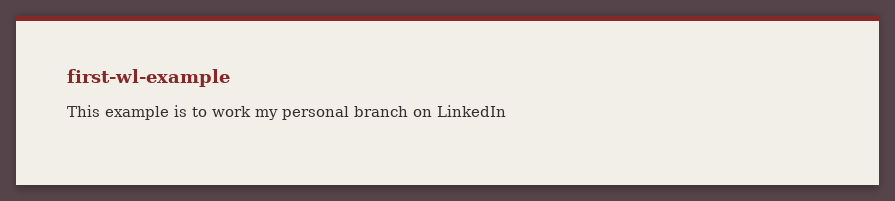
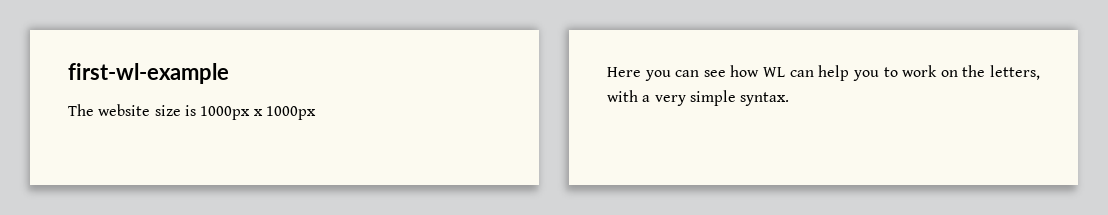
[67,105,506,120] This example is to work my personal branch on LinkedIn -> [68,104,316,120] [607,65,1040,81] [607,90,790,106] The website size is 1000px x 1000px // Here you can see how WL can help you to work on the letters, with a very simple syntax.

